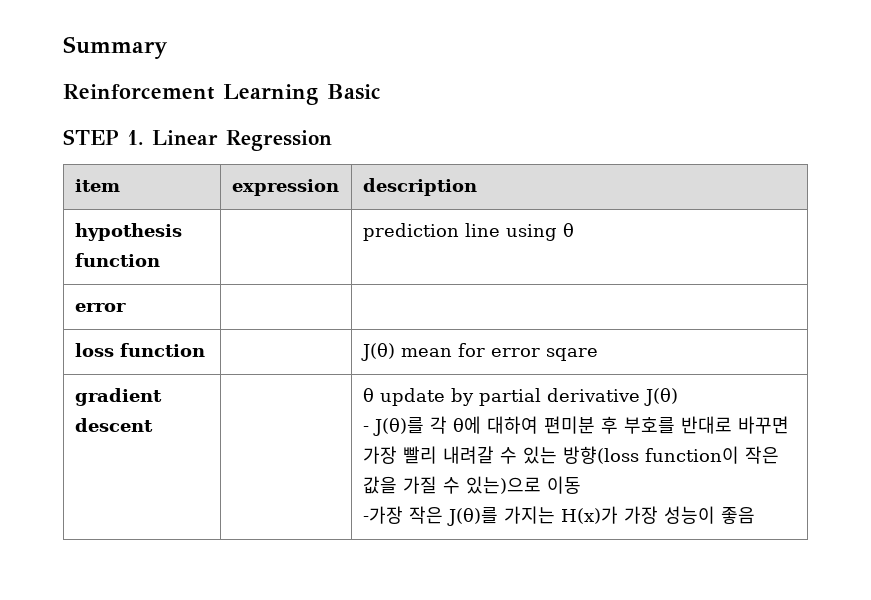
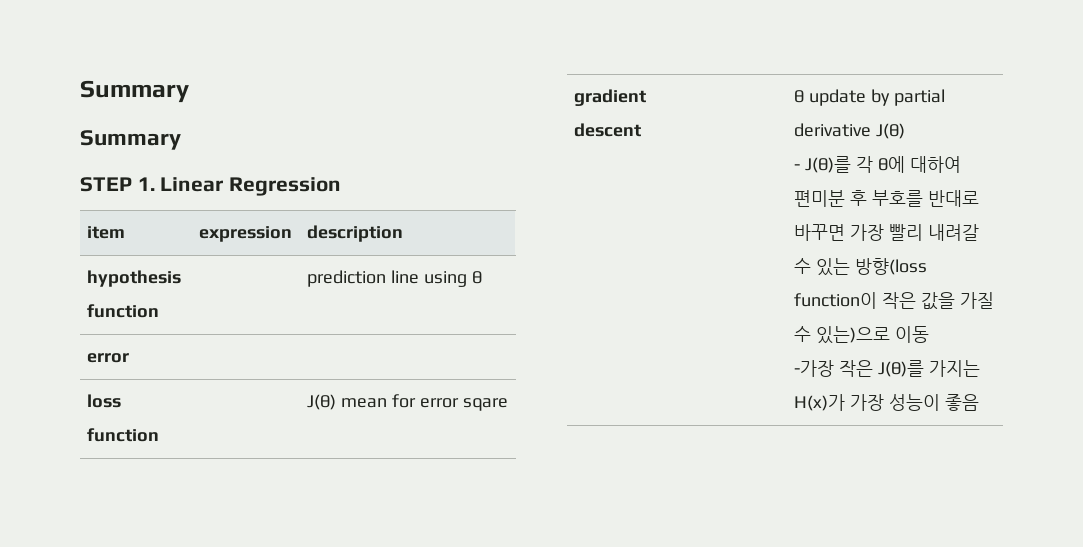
[63,36,168,59] [63,84,381,105] Summary // Reinforcement Learning Basic -> [80,80,189,103] [80,130,181,150] Summary // Summary

